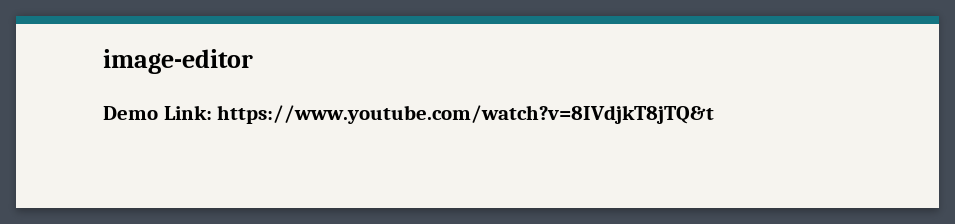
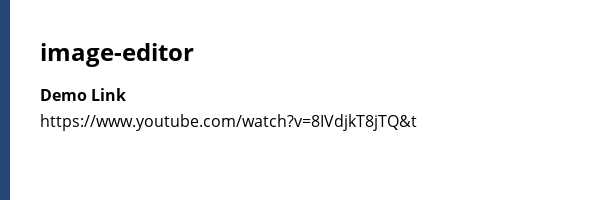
[163,105,212,120] Link: -> [91,88,127,101] Link //

